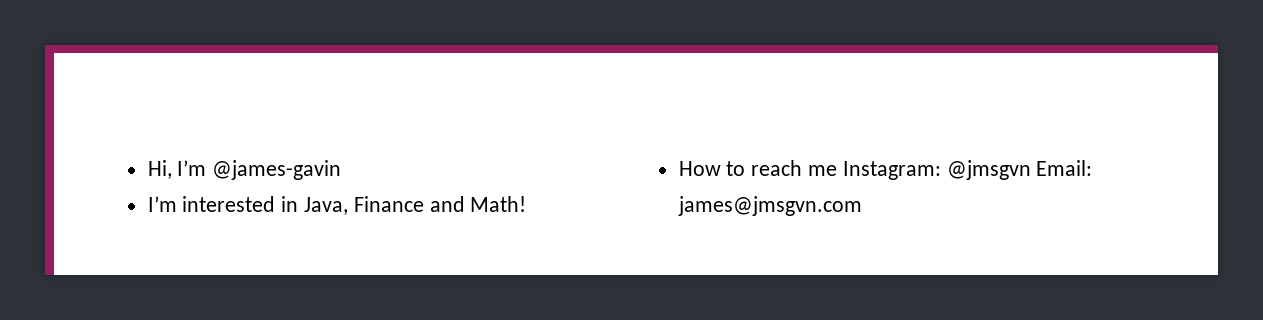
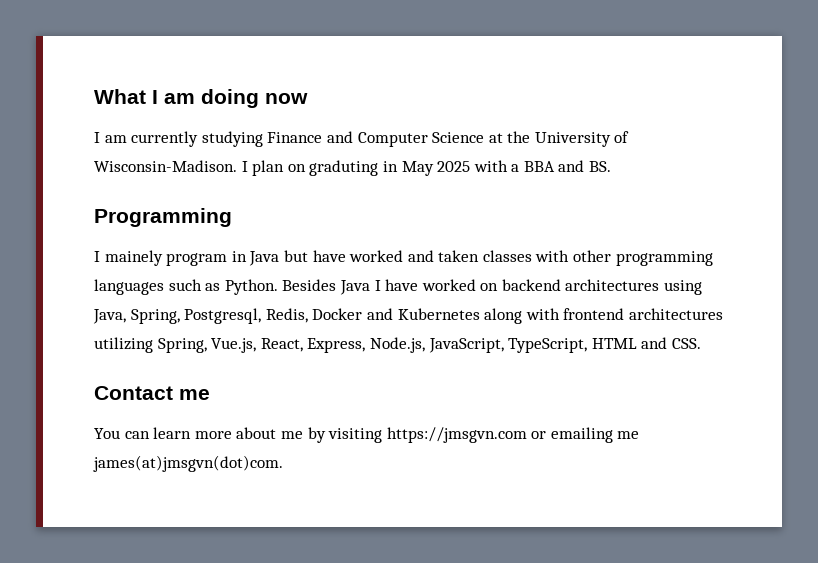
[147,160,342,180] [147,196,527,215] [678,160,1093,180] [677,196,862,216] Hi, I’m @james-gavin // I’m interested in Java, Finance and Math! // How to reach me Instagram: @jmsgvn Email: james@jmsgvn.com -> [94,89,308,108] [94,131,630,147] [94,160,612,176] [94,208,232,227] [94,250,713,266] [94,279,703,295] [93,308,723,324] [94,337,701,353] [94,386,210,400] [94,427,640,443] [93,455,283,472] What I am doing now // I am currently studying Finance and Computer Science at the University of Wisconsin-Madison. I plan on graduting in May 2025 with a BBA and BS. // Programming // I mainely program in Java but have worked and taken classes with other programming languages such as Python. Besides Java I have worked on backend architectures using Java, Spring, Postgresql, Redis, Docker and Kubernetes along with frontend architectures utilizing Spring, Vue.js, React, Express, Node.js, JavaScript, TypeScript, HTML and CSS. // Contact me // You can learn more about me by visiting https://jmsgvn.com or emailing me james(at)jmsgvn(dot)com.

